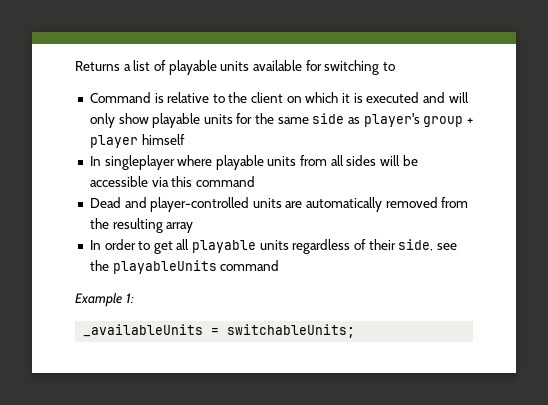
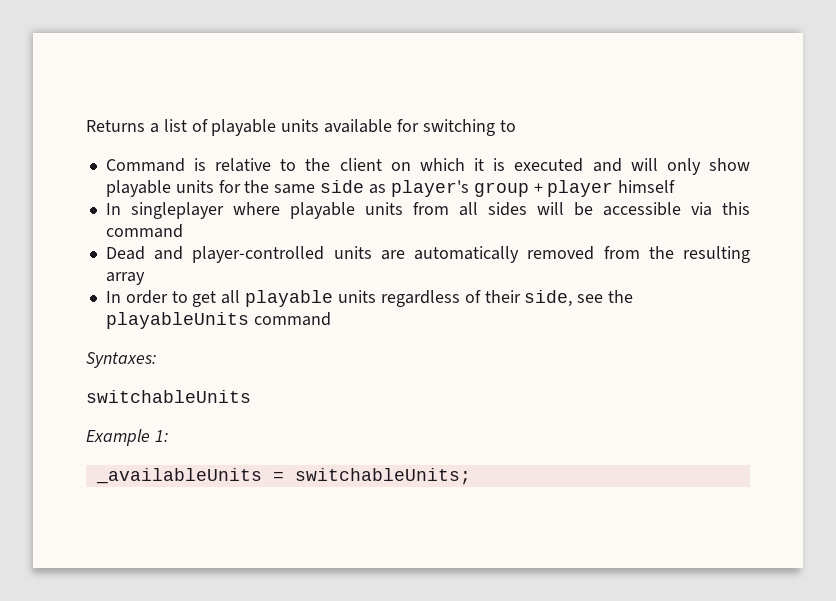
(280, 265) none -> [86,352,156,368] [86,390,251,403] // Syntaxes: // switchableUnits

